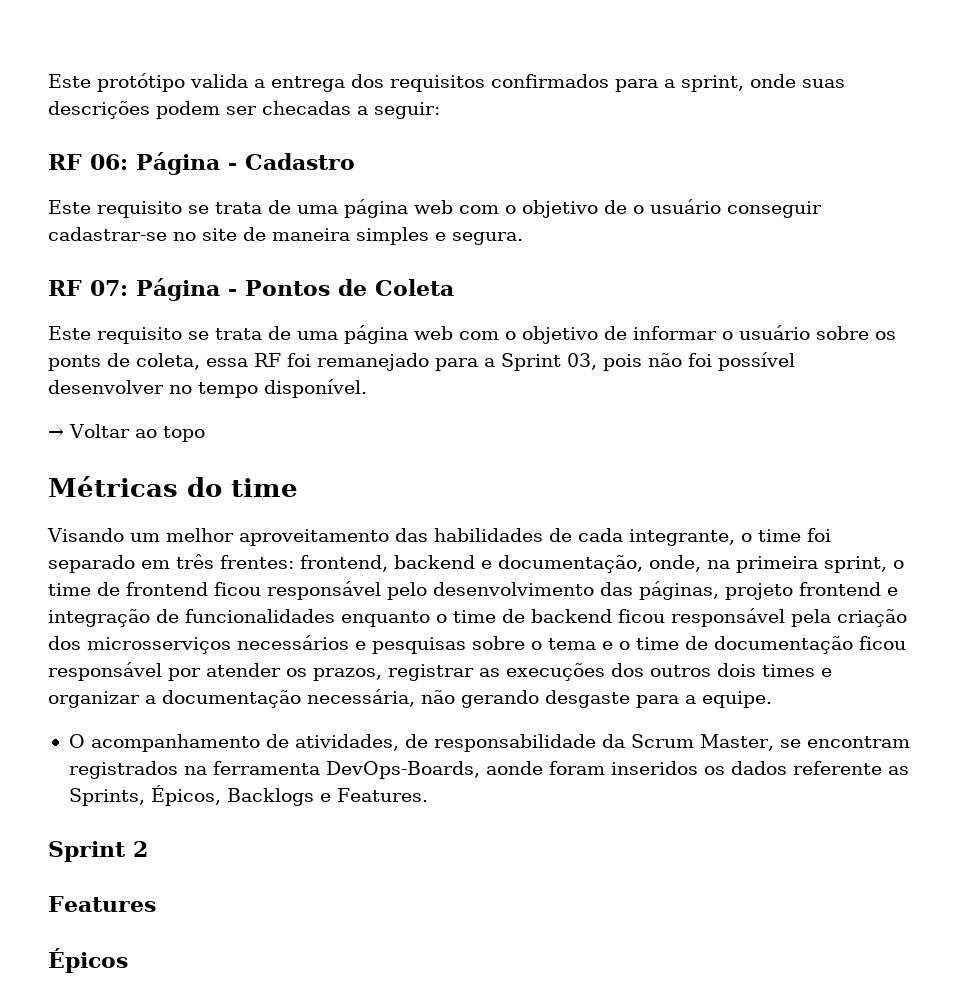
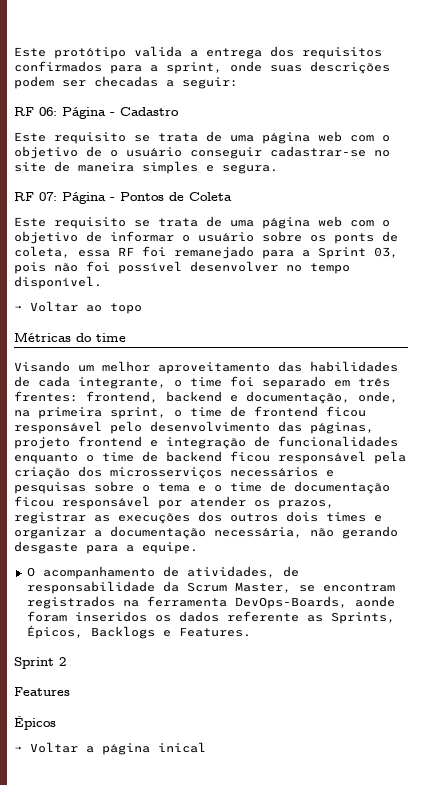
(128, 960) none -> [14,742,206,755] // → Voltar a página inical

